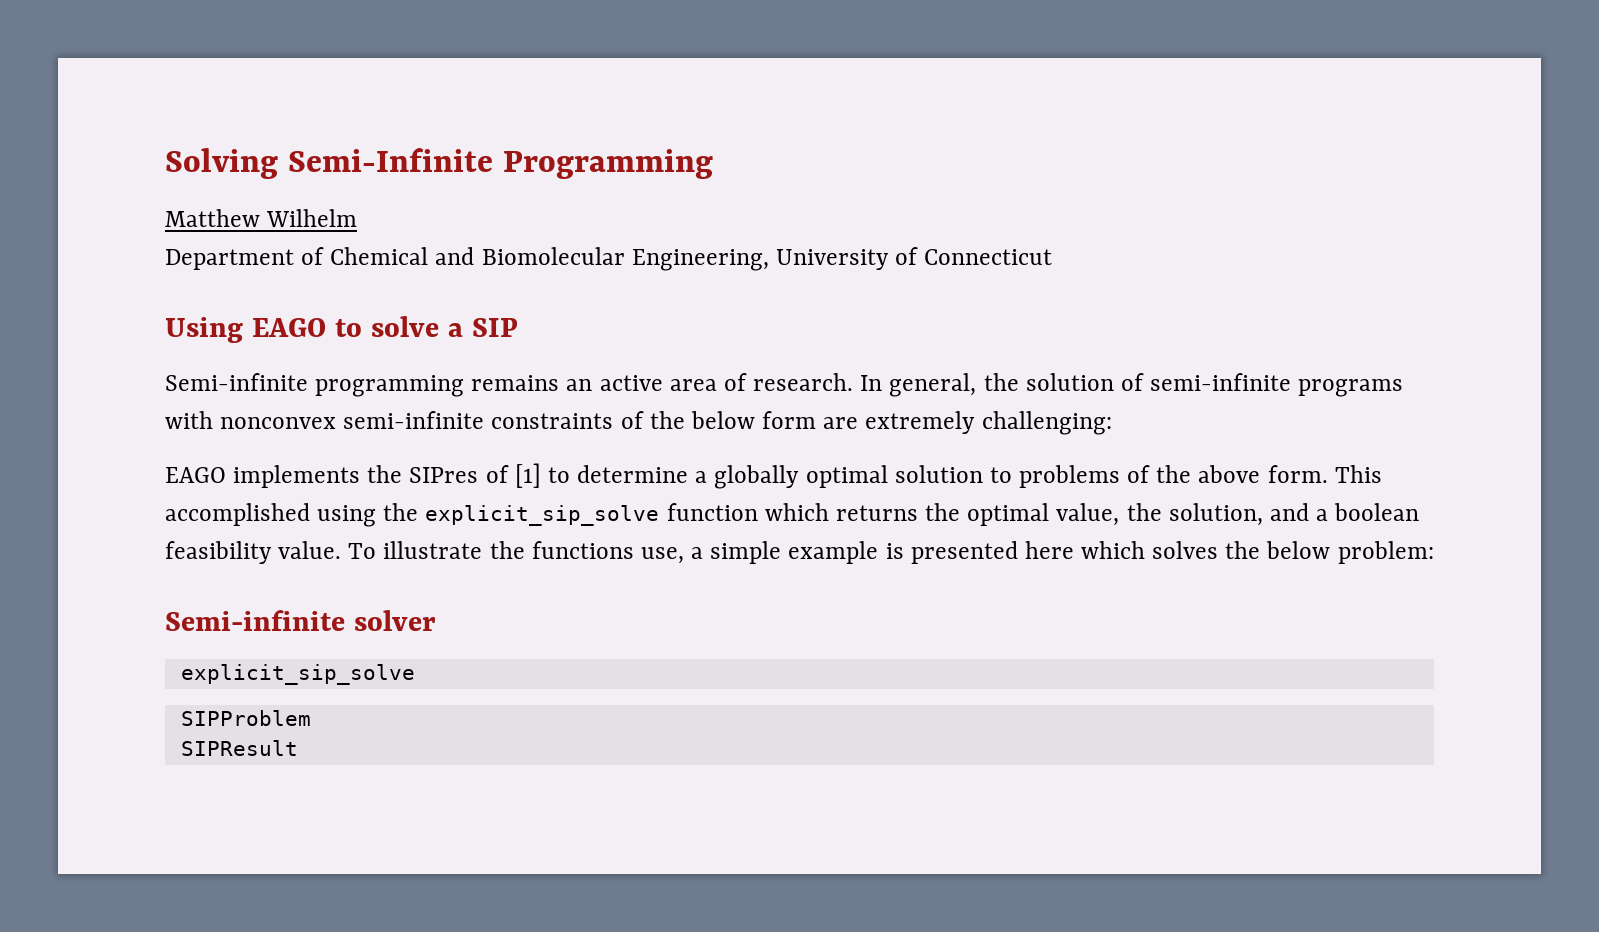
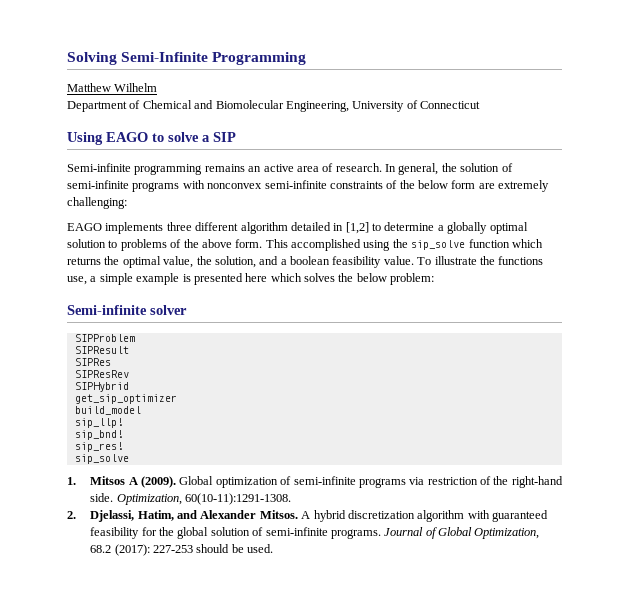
[367,463,541,488] the SIPres of [1] -> [166,222,369,234] three different algorithm detailed in [1,2]
[425,505,660,526] explicit_sip_solve -> [411,240,466,250] sip_solve
[180,664,415,685] // explicit_sip_solve -> (187, 310) none
(298, 748) none -> [74,358,111,366] [74,370,129,378] [74,382,129,392] [74,394,177,404] [74,406,141,415] [74,418,123,428] [74,430,123,440] [74,442,123,452] [74,454,129,464] [67,476,563,488] [90,493,292,505] [67,510,549,522] [90,527,540,539] [90,544,274,556] // SIPRes // SIPResRev // SIPHybrid // get_sip_optimizer // build_model // sip_llp! // sip_bnd! // sip_res! // sip_solve // 1. Mitsos A (2009). Global optimization of semi-infinite programs via restriction of the right-hand side. Optimization, 60(10-11):1291-1308. // 2. Djelassi, Hatim, and Alexander Mitsos. A hybrid discretization algorithm with guaranteed feasibility for the global solution of semi-infinite programs. Journal of Global Optimization, 68.2 (2017): 227-253 should be used.

